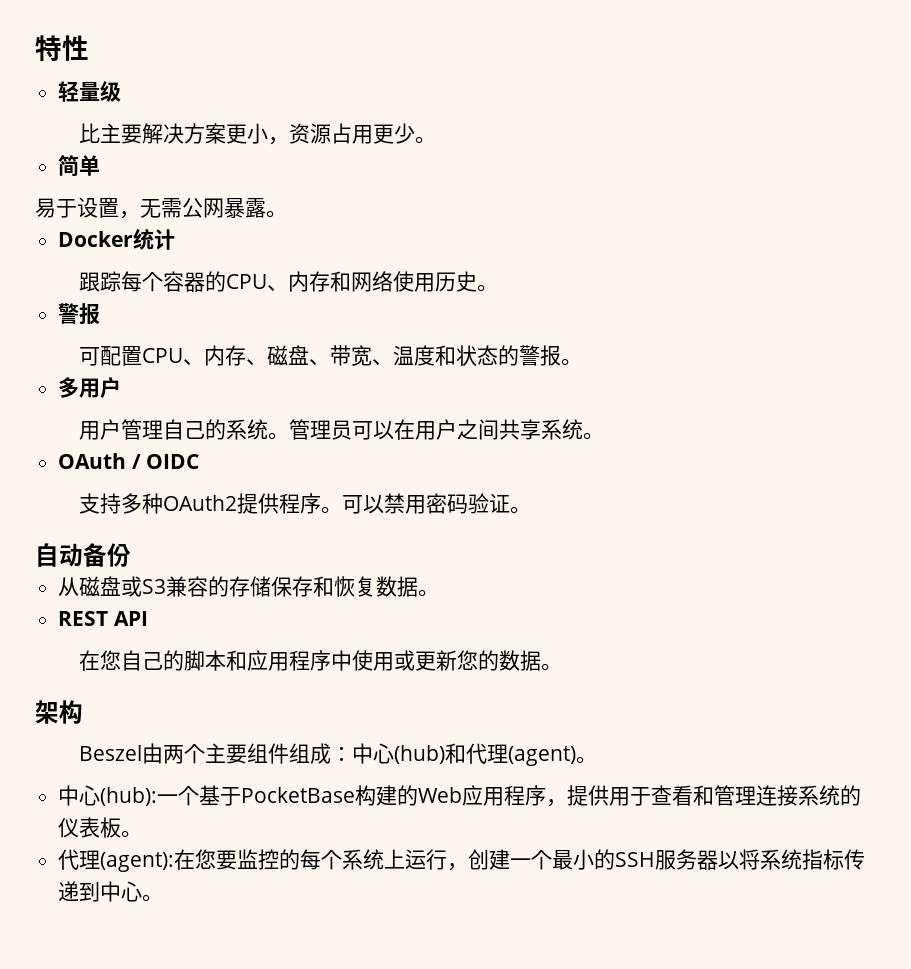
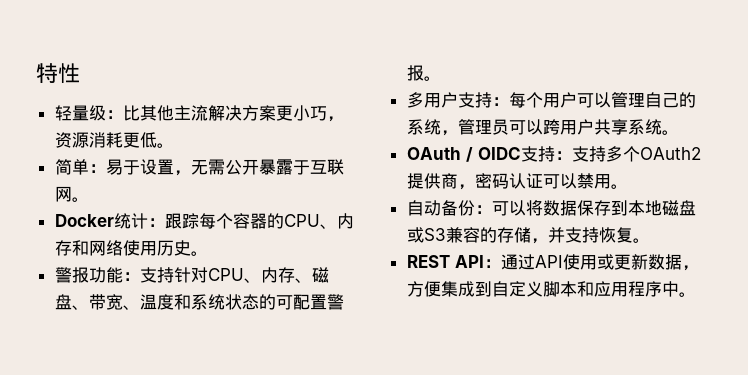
[79,123,416,145] // 比主要解决方案更小，资源占用更少 -> [105,105,344,122] [54,132,157,148] ：比其他主流解决方案更小巧，资源消耗更低
(101, 165) // -> [88,164,106,173] ：
[203,198,266,218] 网暴露 -> [241,159,344,175] [54,186,72,202] 开暴露于互联网
(176, 239) // -> [147,218,165,227] ：
[79,346,143,366] // 可配置 -> [88,267,208,283] 功能：支持针对
[456,345,520,366] 状态的 -> [190,294,327,310] 系统状态的可配置
[79,419,122,440] // 用户 -> [457,92,611,108] 支持：每个用户可以
[268,432,290,440] 。 -> [440,130,458,136] ，
[394,419,500,440] 在用户之间 -> [542,119,594,135] 跨用户
[79,493,532,514] [35,543,131,567] [58,577,80,596] // 支持多种OAuth2提供程序。可以禁用密码验证。 // 自动备份 // 从 -> [520,146,701,162] [406,173,628,190] [406,200,662,216] 支持：支持多个OAuth2提供商，密码认证可以禁用。 // 自动备份：可以将数据保存到本地
[271,576,419,597] 保存和恢复数据 -> [530,227,633,244] ，并支持恢复
[79,650,563,671] [35,700,83,724] [79,743,598,766] [58,785,862,807] [58,817,143,838] [58,849,866,872] [58,881,143,902] // 在您自己的脚本和应用程序中使用或更新您的数据。 // 架构 // Beszel由两个主要组件组成：中心(hub)和代理(agent)。 // 中心(hub):一个基于PocketBase构建的Web应用程序，提供用于查看和管理连接系统的仪表板。 // 代理(agent):在您要监控的每个系统上运行，创建一个最小的SSH服务器以将系统指标传递到中心 -> [483,254,699,271] [406,281,679,297] ：通过API使用或更新数据，方便集成到自定义脚本和应用程序中

